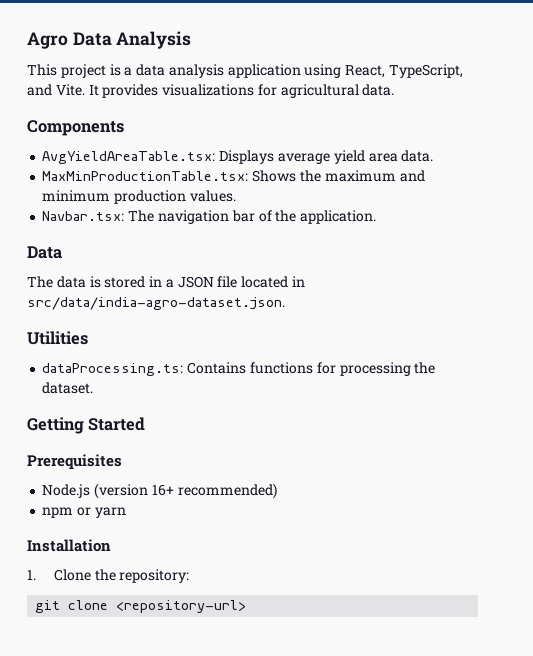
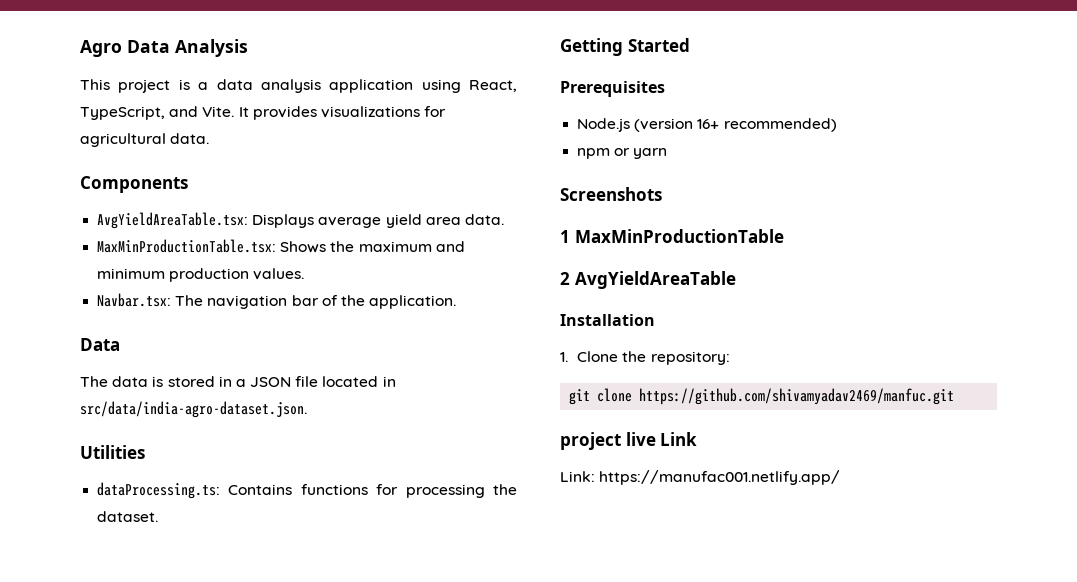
(126, 512) none -> [560,187,662,201] [560,229,784,243] [560,271,736,289] // Screenshots // 1 MaxMinProductionTable // 2 AvgYieldAreaTable
[116,600,247,613] <repository-url> -> [639,388,955,405] [560,432,698,450] [560,470,841,485] https://github.com/shivamyadav2469/manfuc.git // project live Link // Link: https://manufac001.netlify.app/

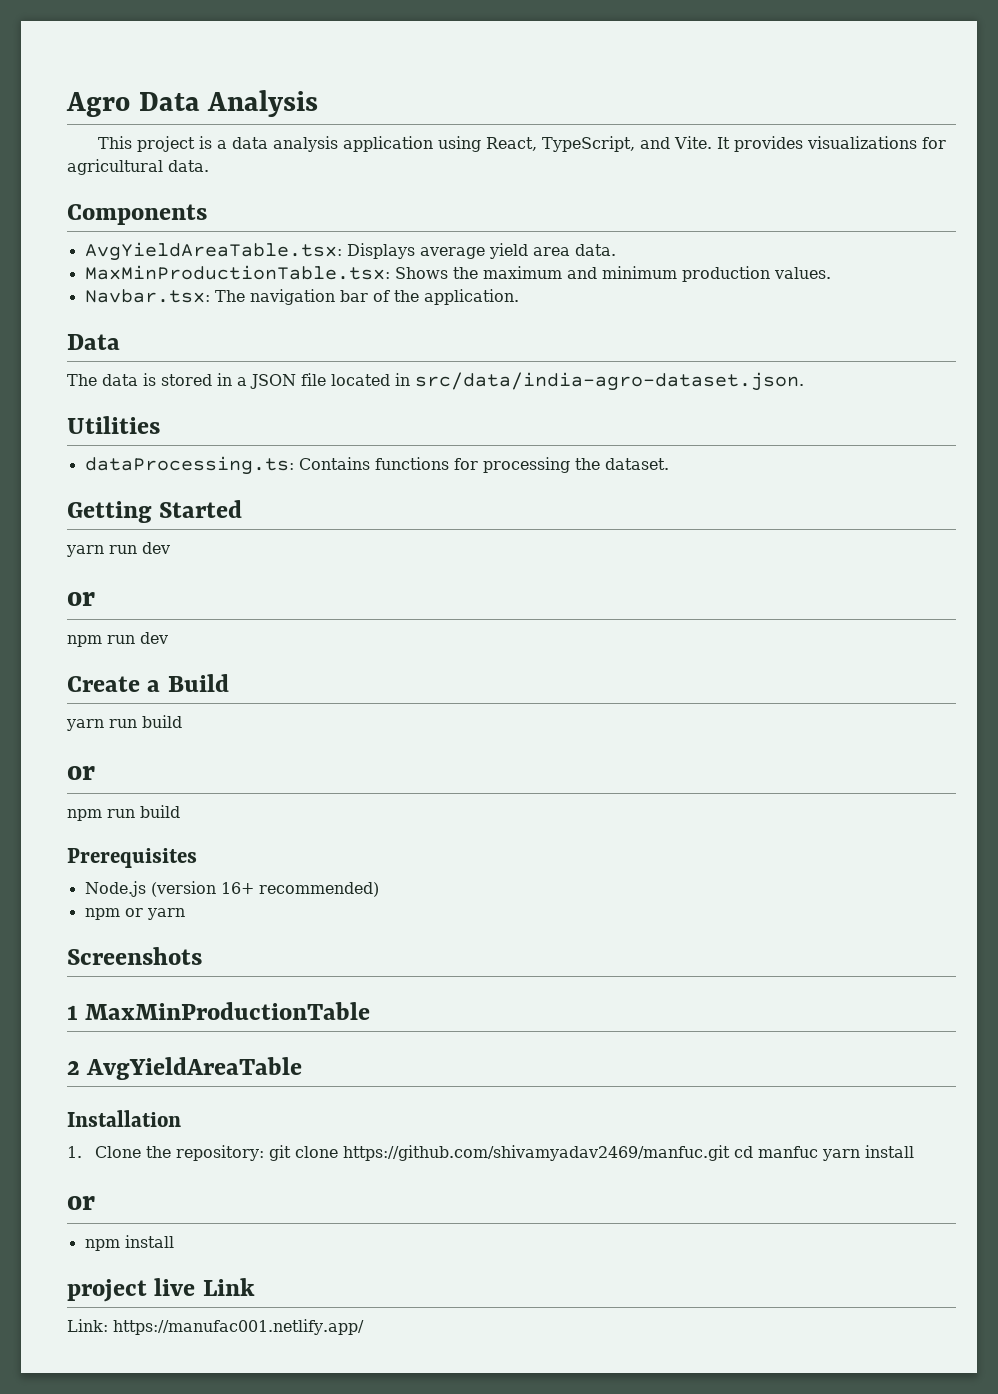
(690, 45) none -> [66,542,170,557] [67,592,95,606] [67,632,168,647] [67,674,229,692] [66,715,182,731] [67,766,95,780] [67,805,180,821] // yarn run dev // or // npm run dev // Create a Build // yarn run build // or // npm run build
(730, 358) // -> (264, 1153) none
(955, 396) none -> [733,1145,914,1161] [67,1196,95,1210] [84,1235,174,1251] cd manfuc yarn install // or // npm install

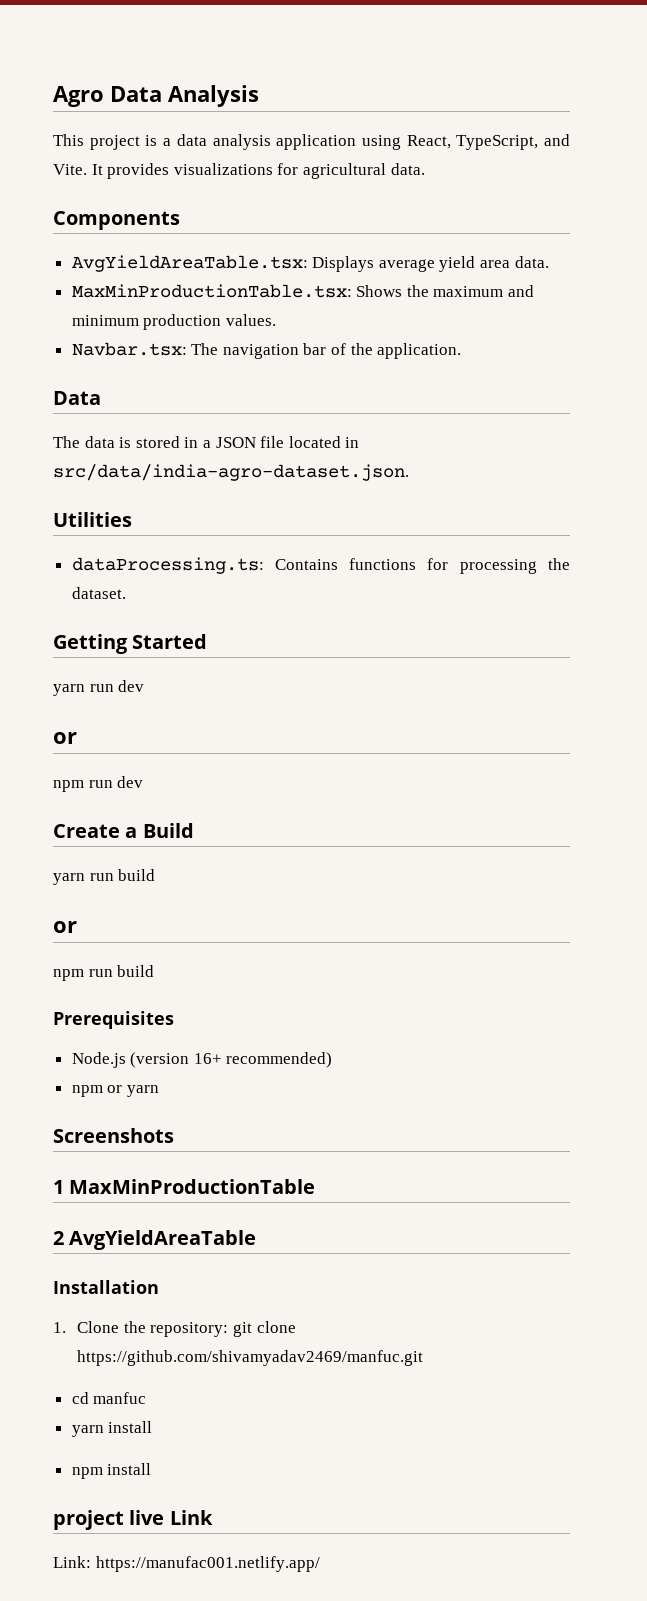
(730, 1153) none -> (424, 1358) //
(818, 1152) none -> (147, 1398) //
[67,1196,95,1210] // or -> (153, 1427) none

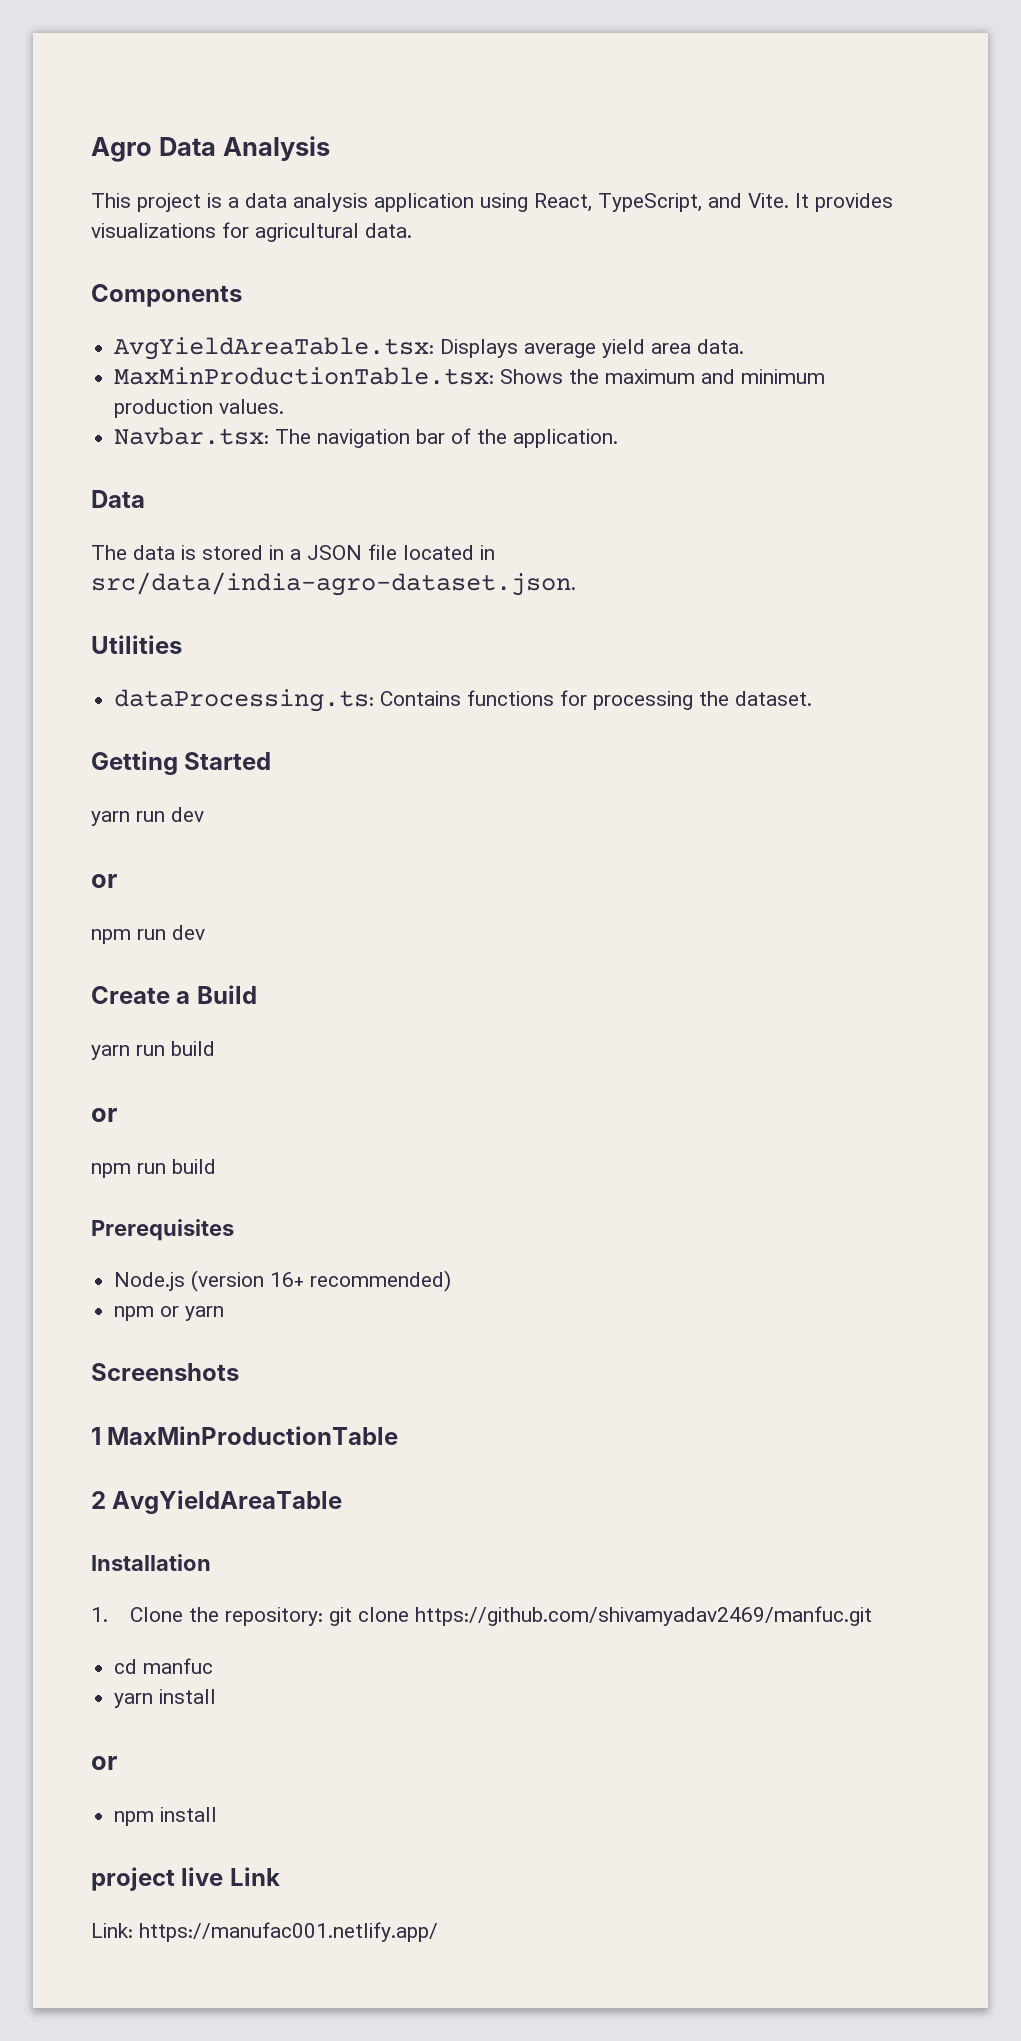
(153, 1427) none -> [91,1756,117,1770] // or

